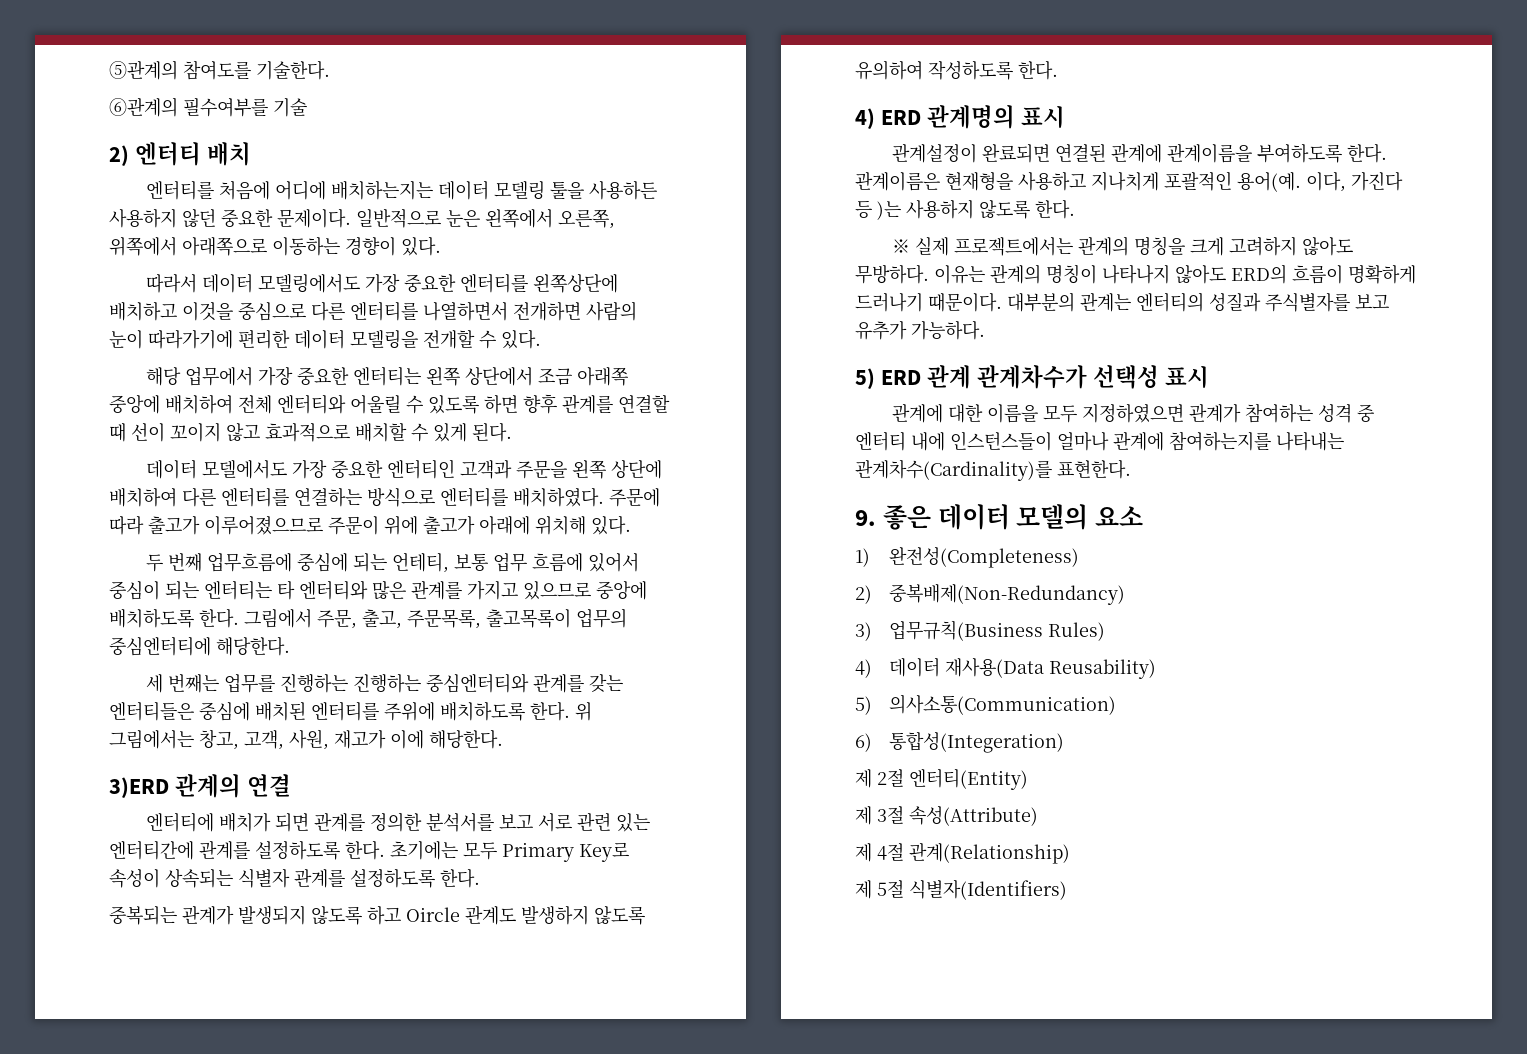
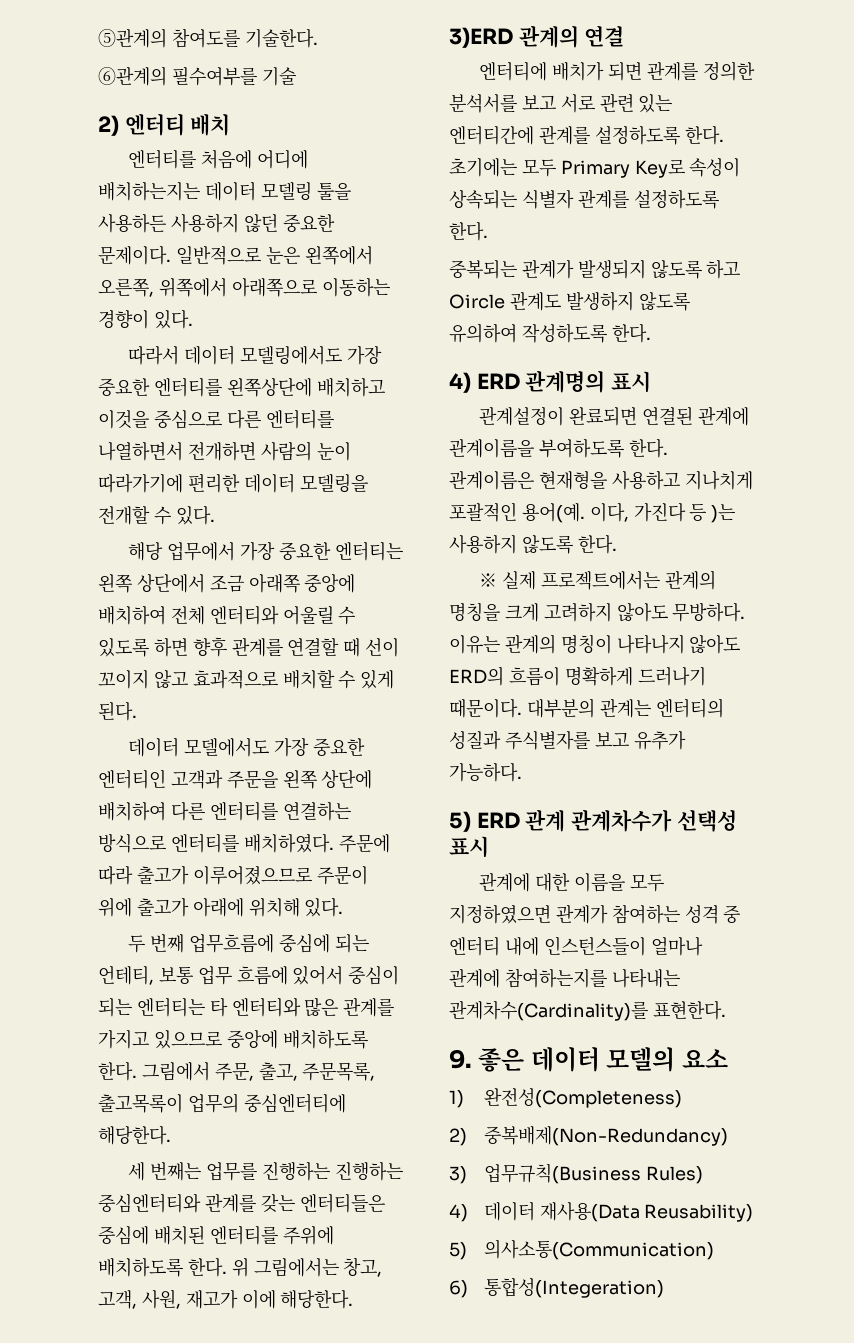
[855,768,1028,790] [855,806,1038,826] [855,843,1070,864] [855,879,1067,900] // 제 2절 엔터티(Entity) // 제 3절 속성(Attribute) // 제 4절 관계(Relationship) // 제 5절 식별자(Identifiers) -> (664, 1288) none

